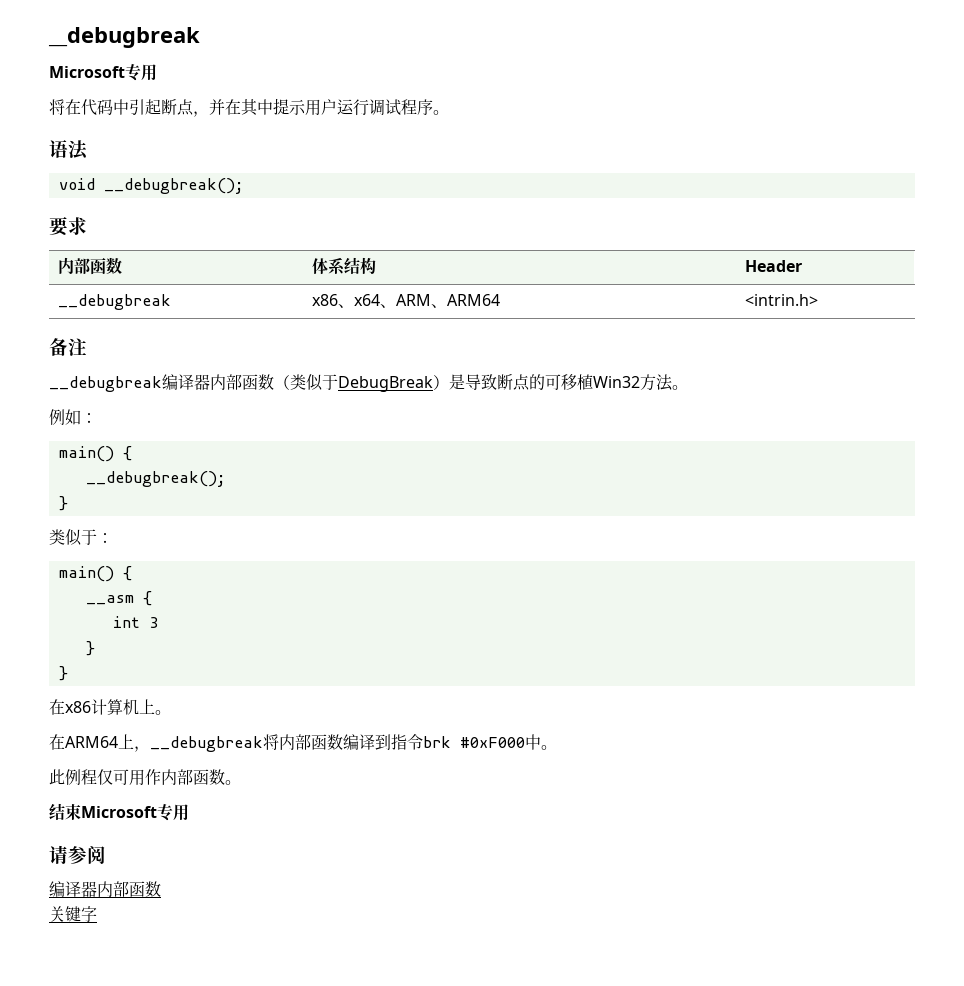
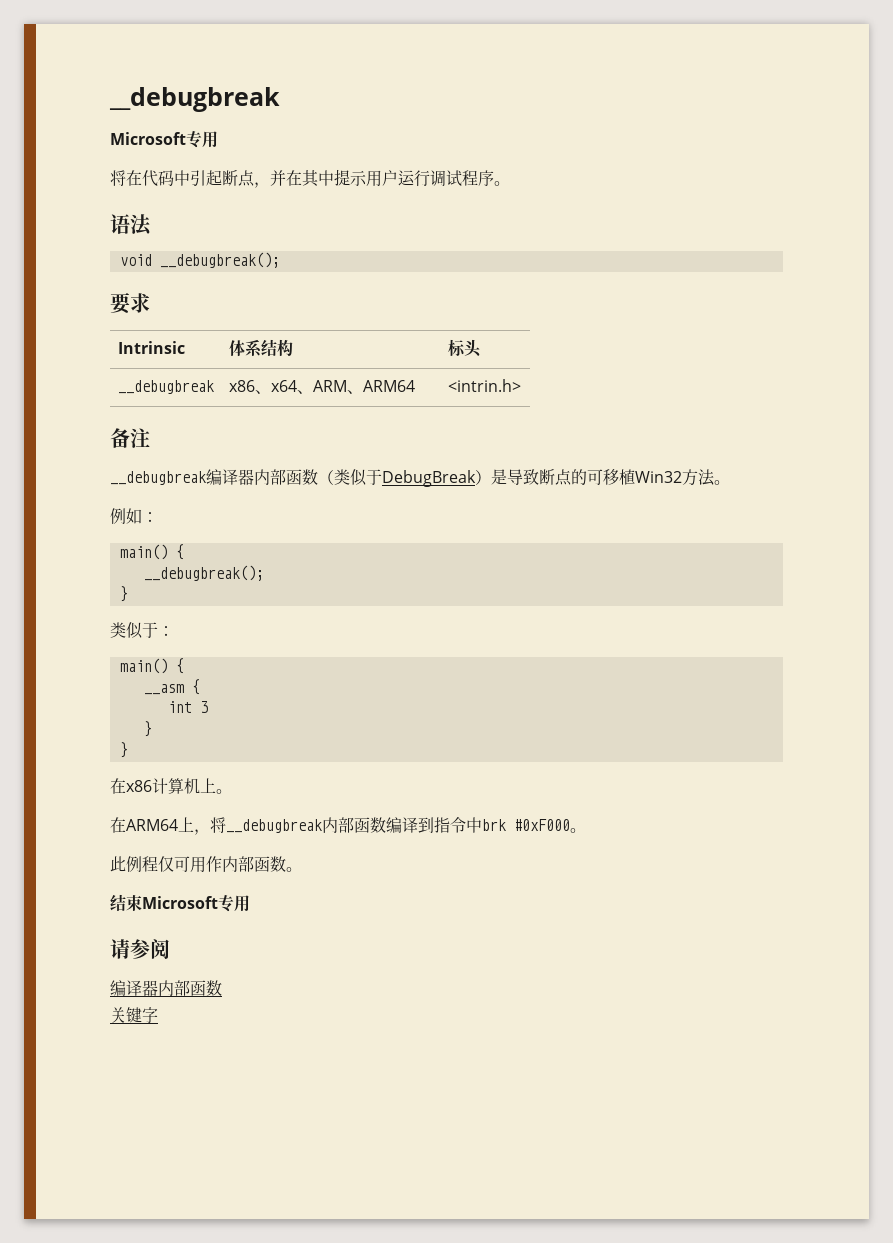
[57,257,122,275] 内部函数 -> [117,341,185,354] Intrinsic
[744,260,802,272] Header -> [447,339,482,357] 标头
[150,734,279,752] __debugbreak将 -> [210,817,322,833] 将__debugbreak
(423, 742) none -> [466,817,482,833] 中
[525,734,541,750] 中 -> (570, 825) none

